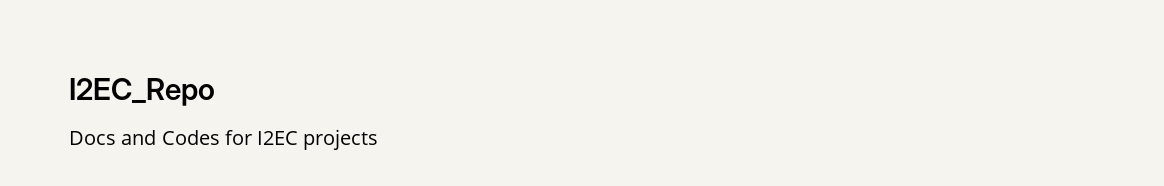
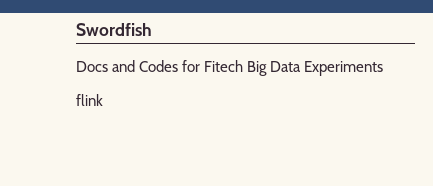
[69,78,215,106] I2EC_Repo -> [76,23,152,36] Swordfish
[257,129,379,150] I2EC projects -> [204,60,384,76] [76,94,103,106] Fitech Big Data Experiments // flink

